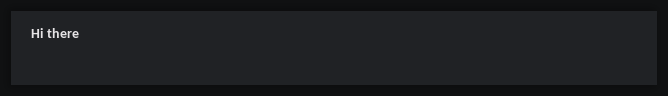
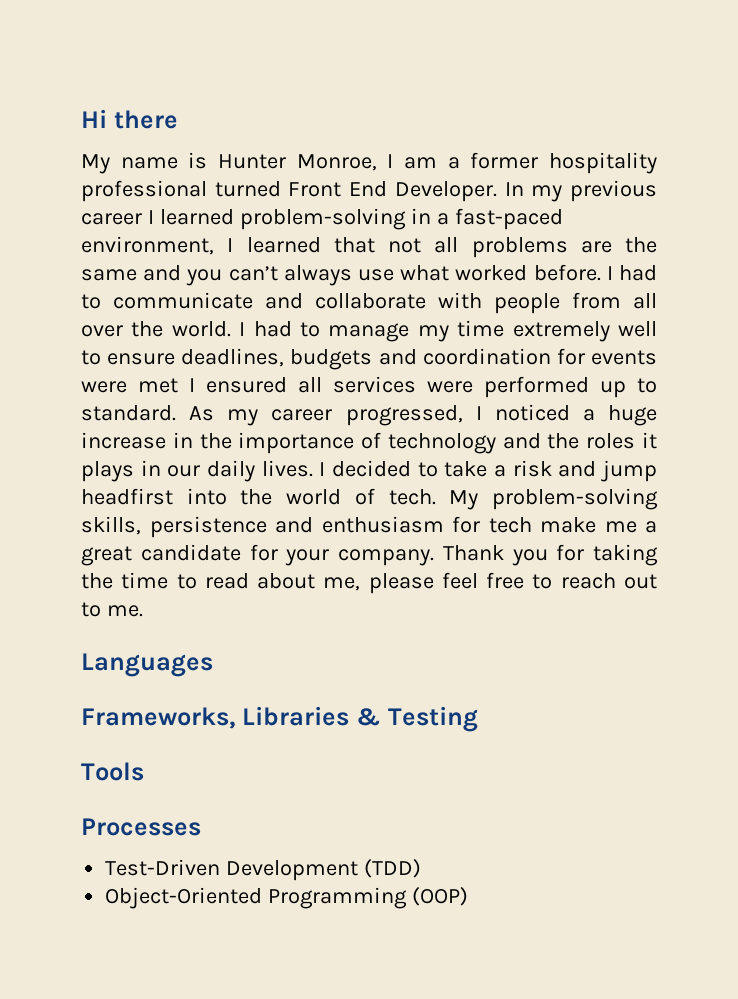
(79, 33) none -> [81,152,657,174] [81,180,657,202] [81,208,563,230] [81,236,657,258] [81,264,657,286] [81,292,657,314] [81,320,657,342] [81,348,658,370] [81,376,657,398] [81,404,657,426] [81,432,657,454] [81,460,658,482] [81,488,658,510] [81,516,657,538] [81,544,658,566] [81,572,657,594] [81,602,143,617] [81,653,213,677] [81,706,478,732] [81,762,144,781] [81,818,201,836] [105,859,422,881] [105,887,469,909] // My name is Hunter Monroe, I am a former hospitality professional turned Front End Developer. In my previous career I learned problem-solving in a fast-paced environment, I learned that not all problems are the same and you can’t always use what worked before. I had to communicate and collaborate with people from all over the world. I had to manage my time extremely well to ensure deadlines, budgets and coordination for events were met I ensured all services were performed up to standard. As my career progressed, I noticed a huge increase in the importance of technology and the roles it plays in our daily lives. I decided to take a risk and jump headfirst into the world of tech. My problem-solving skills, persistence and enthusiasm for tech make me a great candidate for your company. Thank you for taking the time to read about me, please feel free to reach out to me. // Languages // Frameworks, Libraries & Testing // Tools // Processes // Test-Driven Development (TDD) // Object-Oriented Programming (OOP)

